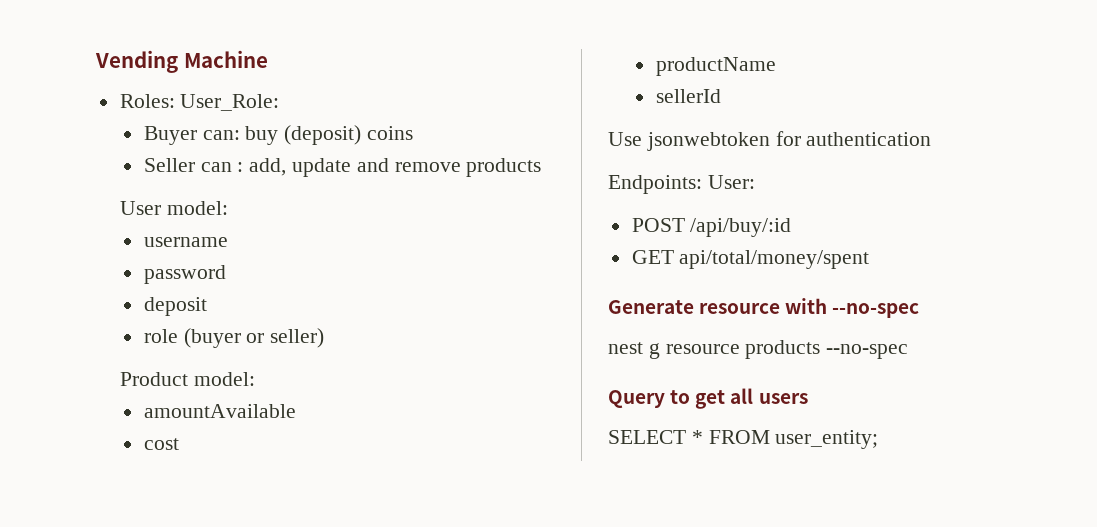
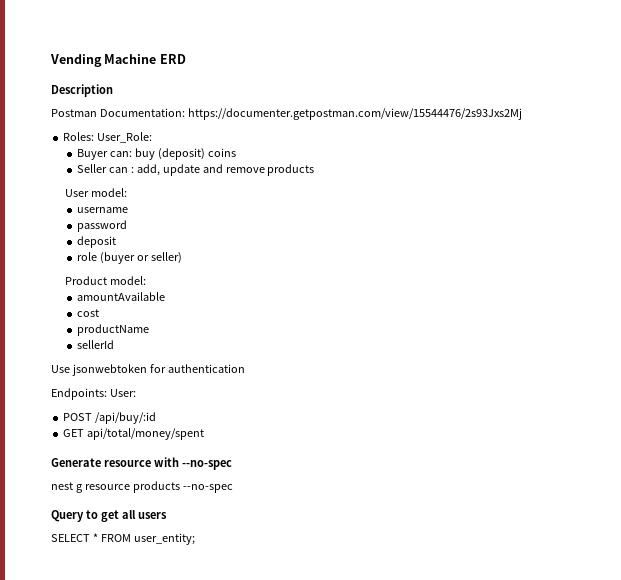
(268, 59) none -> [159,54,186,64] [51,84,113,97] [51,108,522,120] ERD // Description // Postman Documentation: https://documenter.getpostman.com/view/15544476/2s93Jxs2Mj

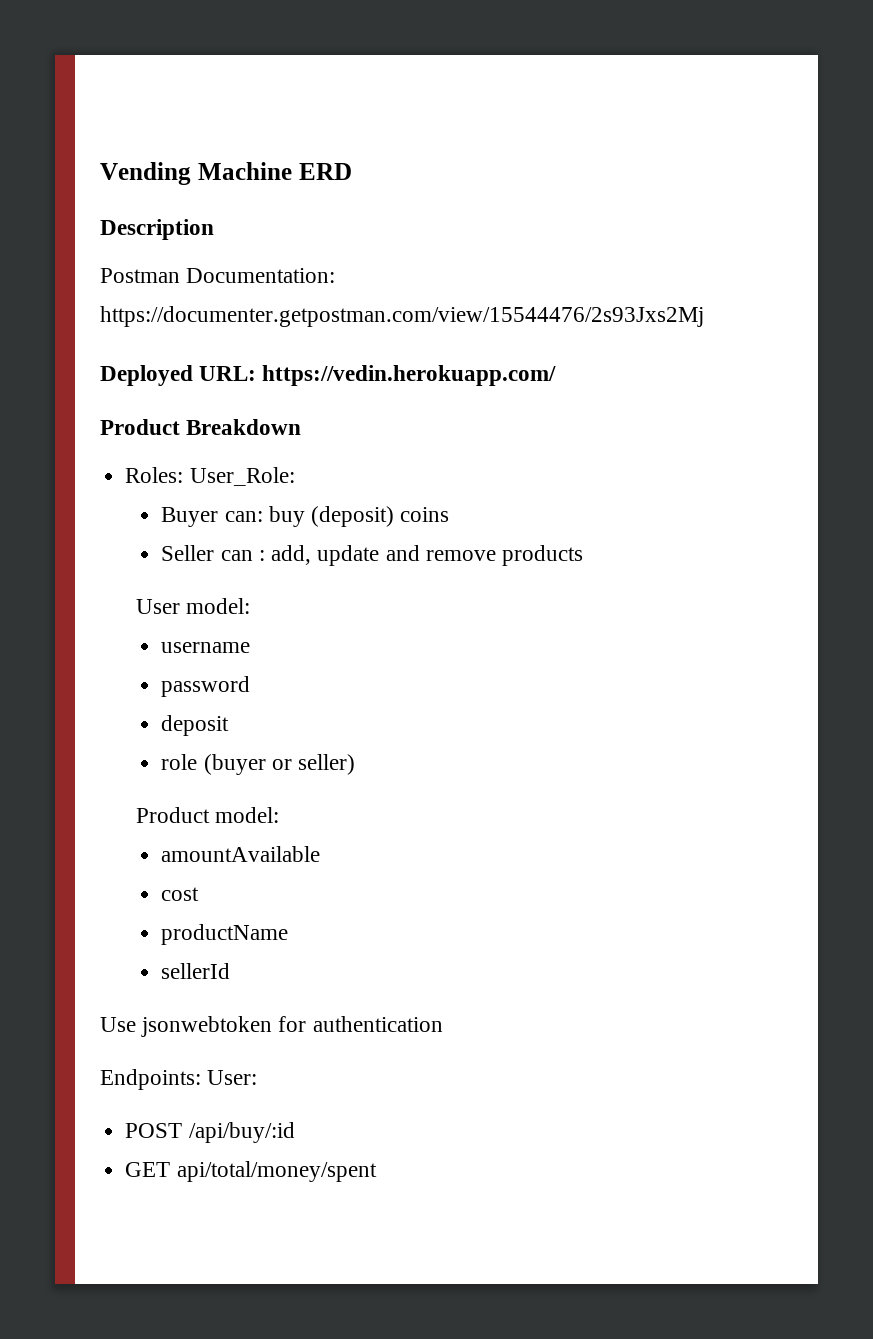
(522, 114) none -> [100,365,557,386] [100,419,302,435] // Deployed URL: https://vedin.herokuapp.com/ // Product Breakdown
[51,457,232,470] [51,481,233,493] [51,510,167,522] [51,533,195,545] // Generate resource with --no-spec // nest g resource products --no-spec // Query to get all users // SELECT * FROM user_entity; -> (377, 1171) none

